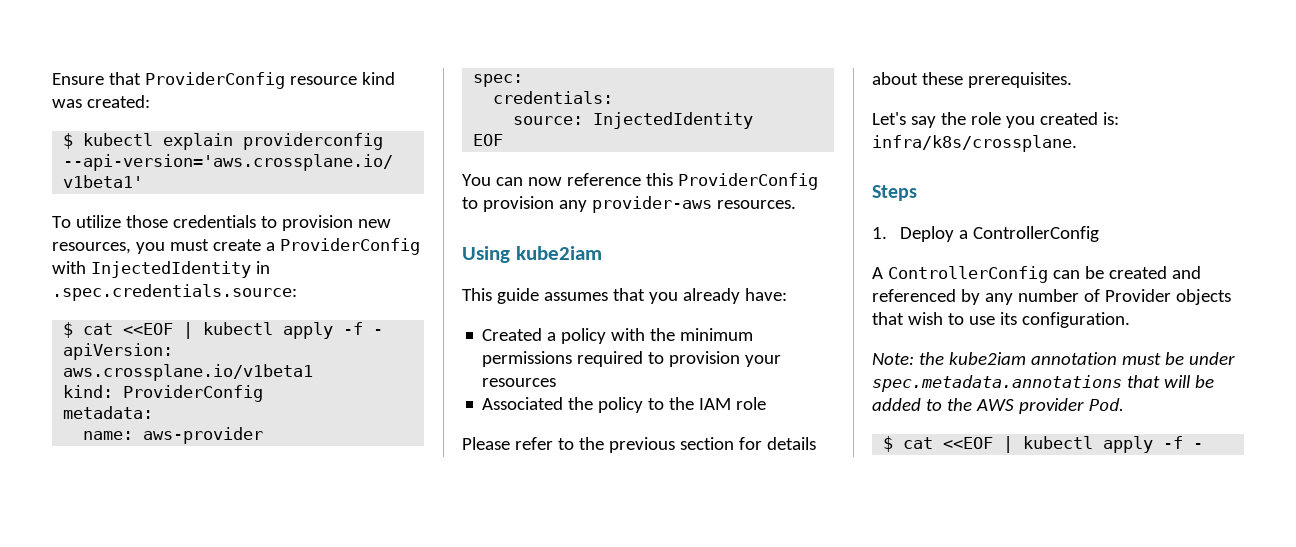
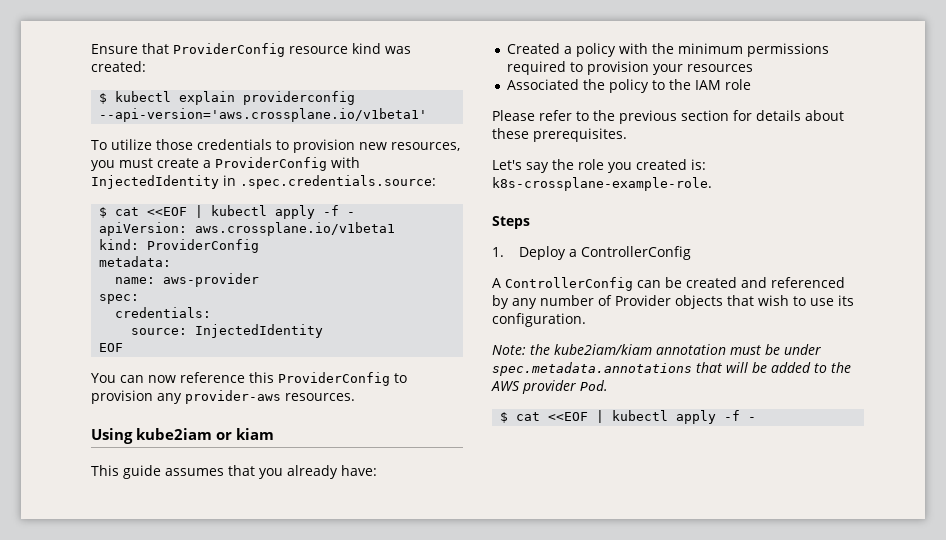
(602, 253) none -> [216,428,275,440] or kiam
[872,135,1077,152] infra/k8s/crossplane. -> [492,177,712,191] k8s-crossplane-example-role.
[948,352,1026,365] kube2iam -> [554,344,652,355] kube2iam/kiam

